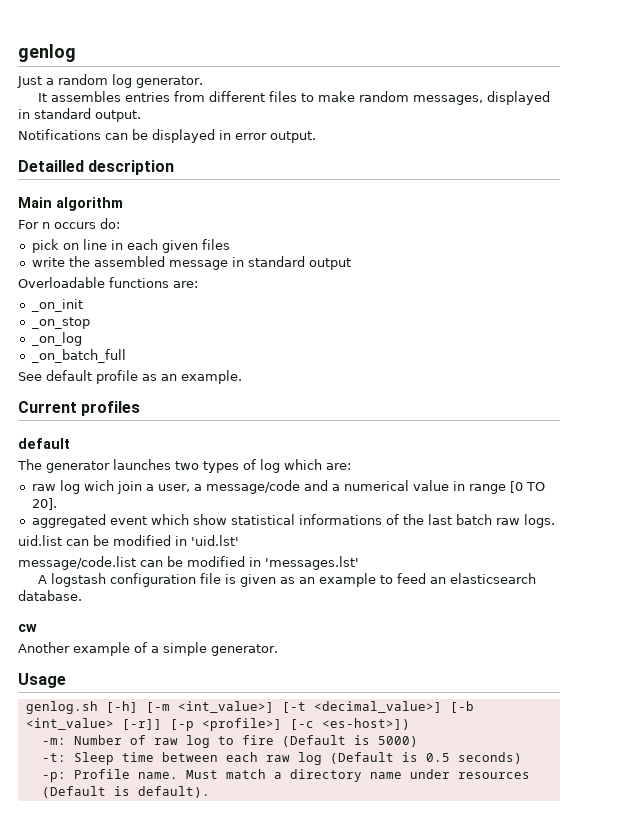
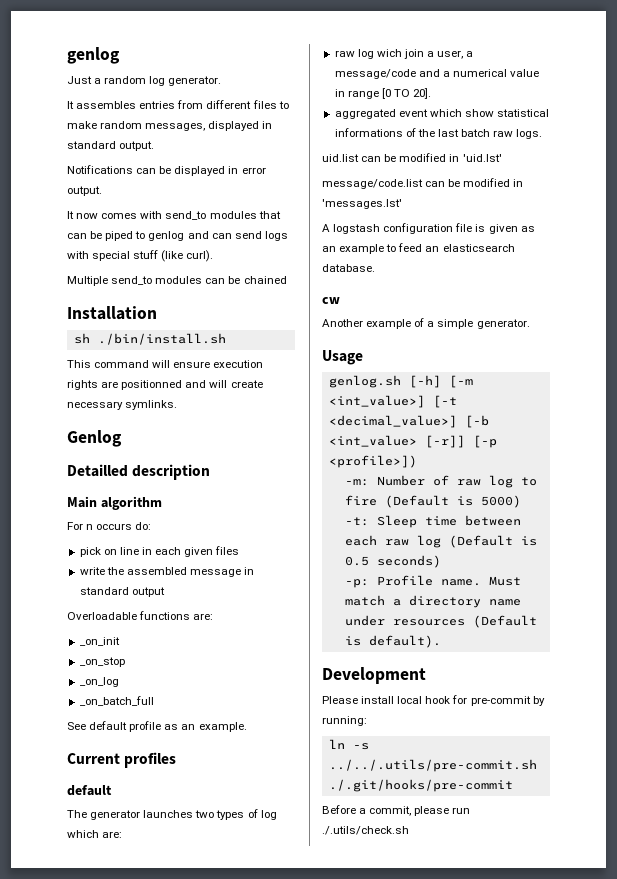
(316, 137) none -> [67,211,281,220] [67,231,288,241] [67,250,214,262] [67,276,287,286] [67,306,157,320] [73,333,226,345] [67,360,264,368] [67,380,263,390] [67,400,178,410] [67,430,122,447] // It now comes with send_to modules that can be piped to genlog and can send logs with special stuff (like curl). // Multiple send_to modules can be chained // Installation // sh ./bin/install.sh // This command will ensure execution rights are positionned and will create necessary symlinks. // Genlog
[201,718,410,731] <profile>] [-c <es-host>]) -> [328,455,417,468] <profile>])
(210, 792) none -> [322,667,426,684] [322,695,545,706] [322,716,367,726] [328,739,369,750] [328,759,537,772] [328,779,513,792] [322,805,471,816] [322,826,409,835] // Development // Please install local hook for pre-commit by running: // ln -s ../../.utils/pre-commit.sh ./.git/hooks/pre-commit // Before a commit, please run ./.utils/check.sh

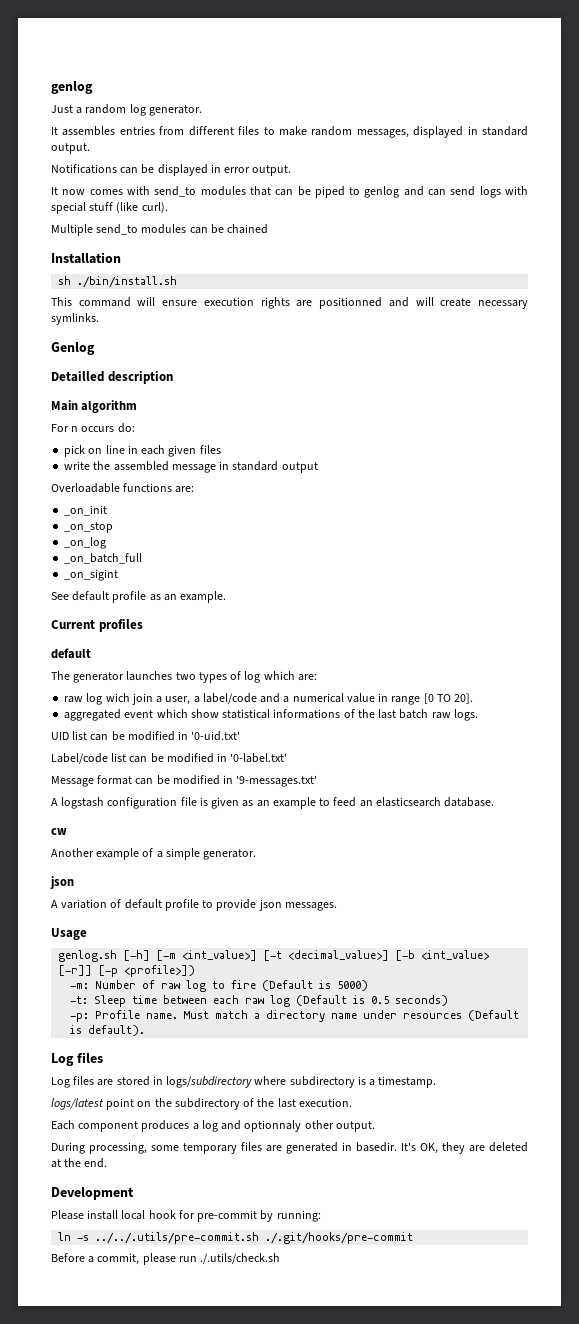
(154, 701) none -> [64,569,119,581] // _on_sigint
[334,69,416,79] message/code -> [202,693,257,704] label/code
[322,153,502,162] [322,178,524,189] [322,199,402,209] uid.list can be modified in 'uid.lst' // message/code.list can be modified in 'messages.lst' -> [51,731,241,741] [51,753,288,764] [51,775,318,787] UID list can be modified in '0-uid.txt' // Label/code list can be modified in '0-label.txt' // Message format can be modified in '9-messages.txt'
(530, 324) none -> [50,876,74,889] [51,899,337,911] // json // A variation of default profile to provide json messages.
(441, 641) none -> [51,1052,103,1066] [51,1076,437,1088] [51,1098,352,1110] [51,1120,375,1132] [51,1142,528,1154] [51,1158,108,1168] // Log files // Log files are stored in logs/subdirectory where subdirectory is a timestamp. // logs/latest point on the subdirectory of the last execution. // Each component produces a log and optionnaly other output. // During processing, some temporary files are generated in basedir. It's OK, they are deleted at the end.

